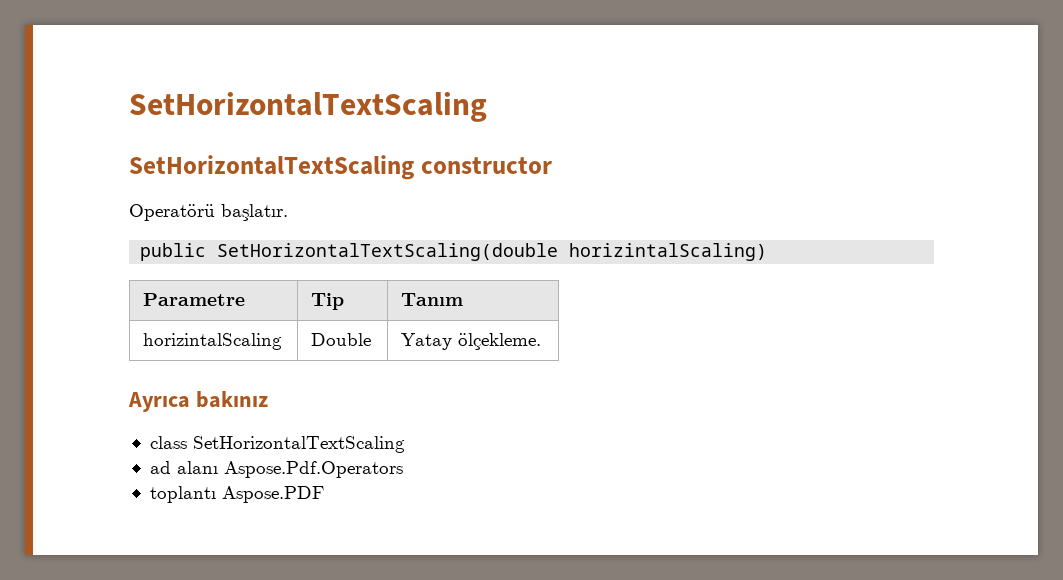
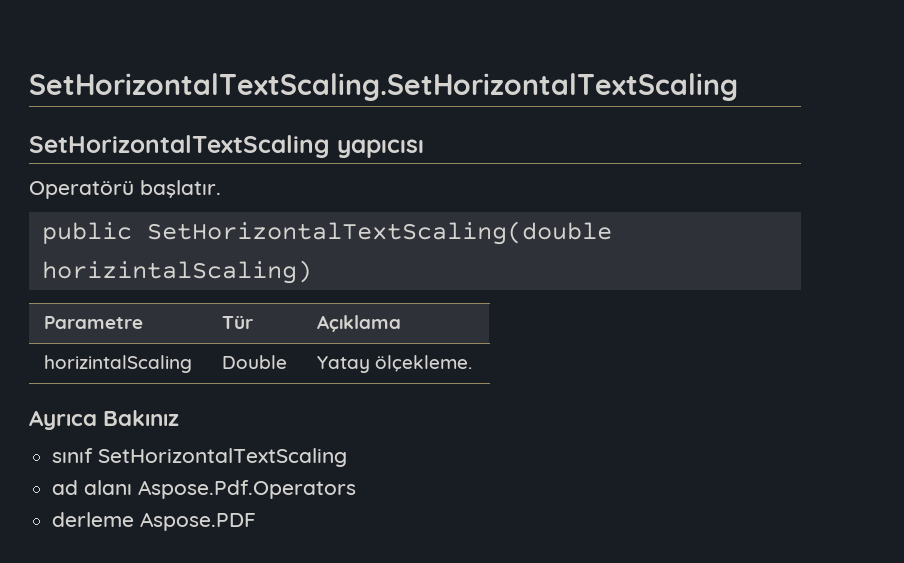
[129,92,487,122] [129,155,552,180] SetHorizontalTextScaling // SetHorizontalTextScaling constructor -> [29,73,738,101] [29,135,424,158] SetHorizontalTextScaling.SetHorizontalTextScaling // SetHorizontalTextScaling yapıcısı
[311,293,345,310] [401,293,464,306] Tip | Tanım -> [221,315,253,329] [316,315,401,332] Tür | Açıklama
[195,391,268,408] [149,436,187,449] bakınız // class -> [103,410,180,426] [52,448,94,463] Bakınız // sınıf
[149,486,216,503] toplantı -> [52,512,135,527] derleme

